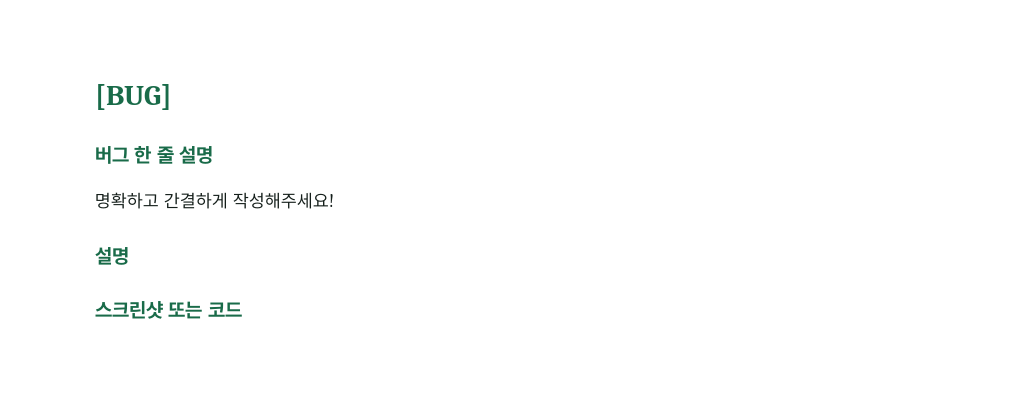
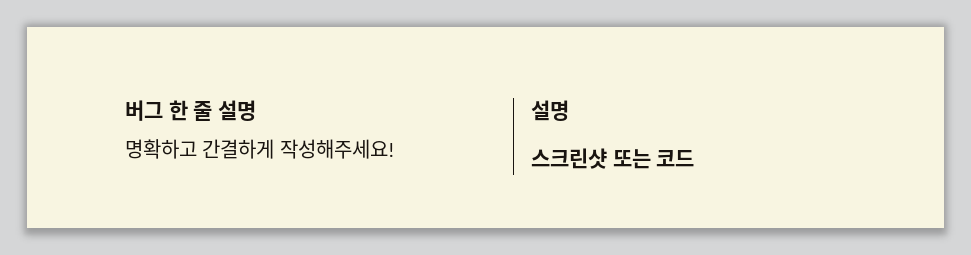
[95,84,172,110] [BUG] // -> (125, 110) none

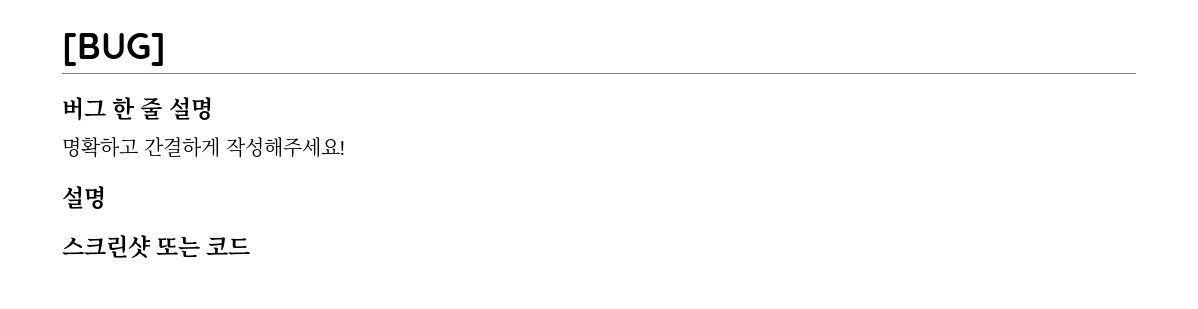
(125, 110) none -> [62,33,166,66] [BUG] //

